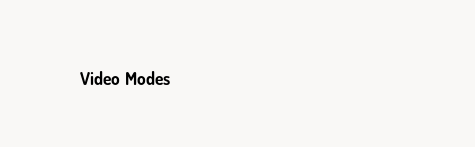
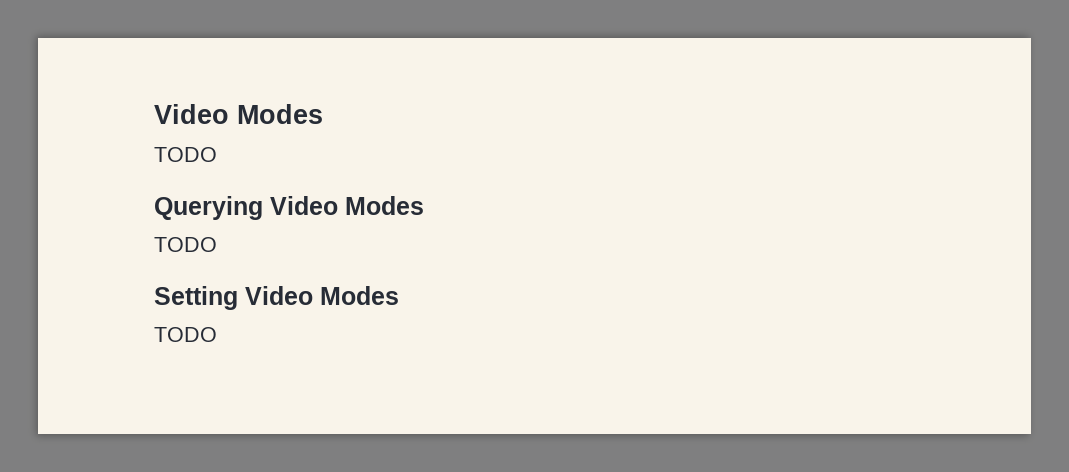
[80,71,170,85] Video Modes -> [154,104,323,124] [154,147,217,162] [154,196,424,220] [154,237,217,252] [154,286,399,310] [154,327,217,342] Video Modes // TODO // Querying Video Modes // TODO // Setting Video Modes // TODO

